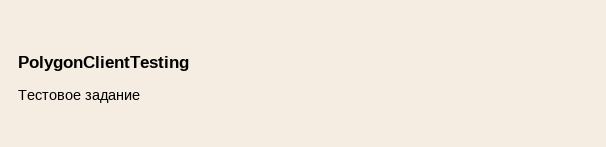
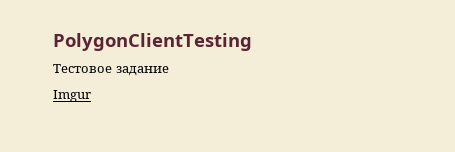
(140, 97) none -> [53,90,91,102] // Imgur

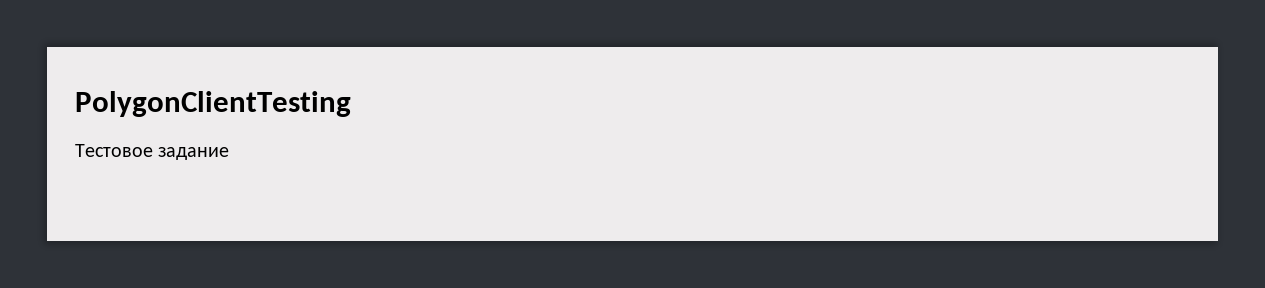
[53,90,91,102] // Imgur -> (230, 153) none

